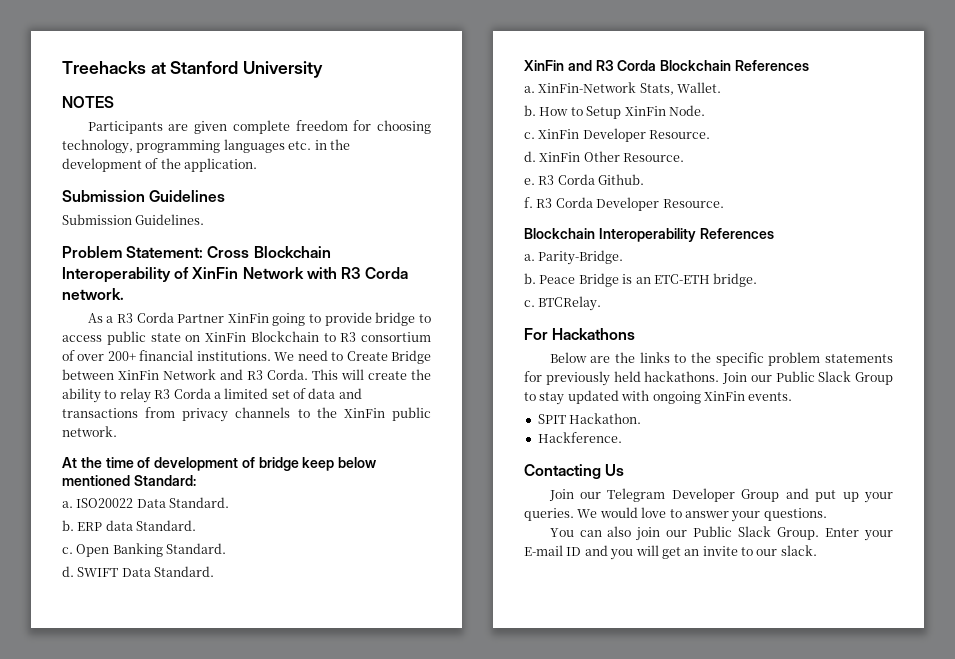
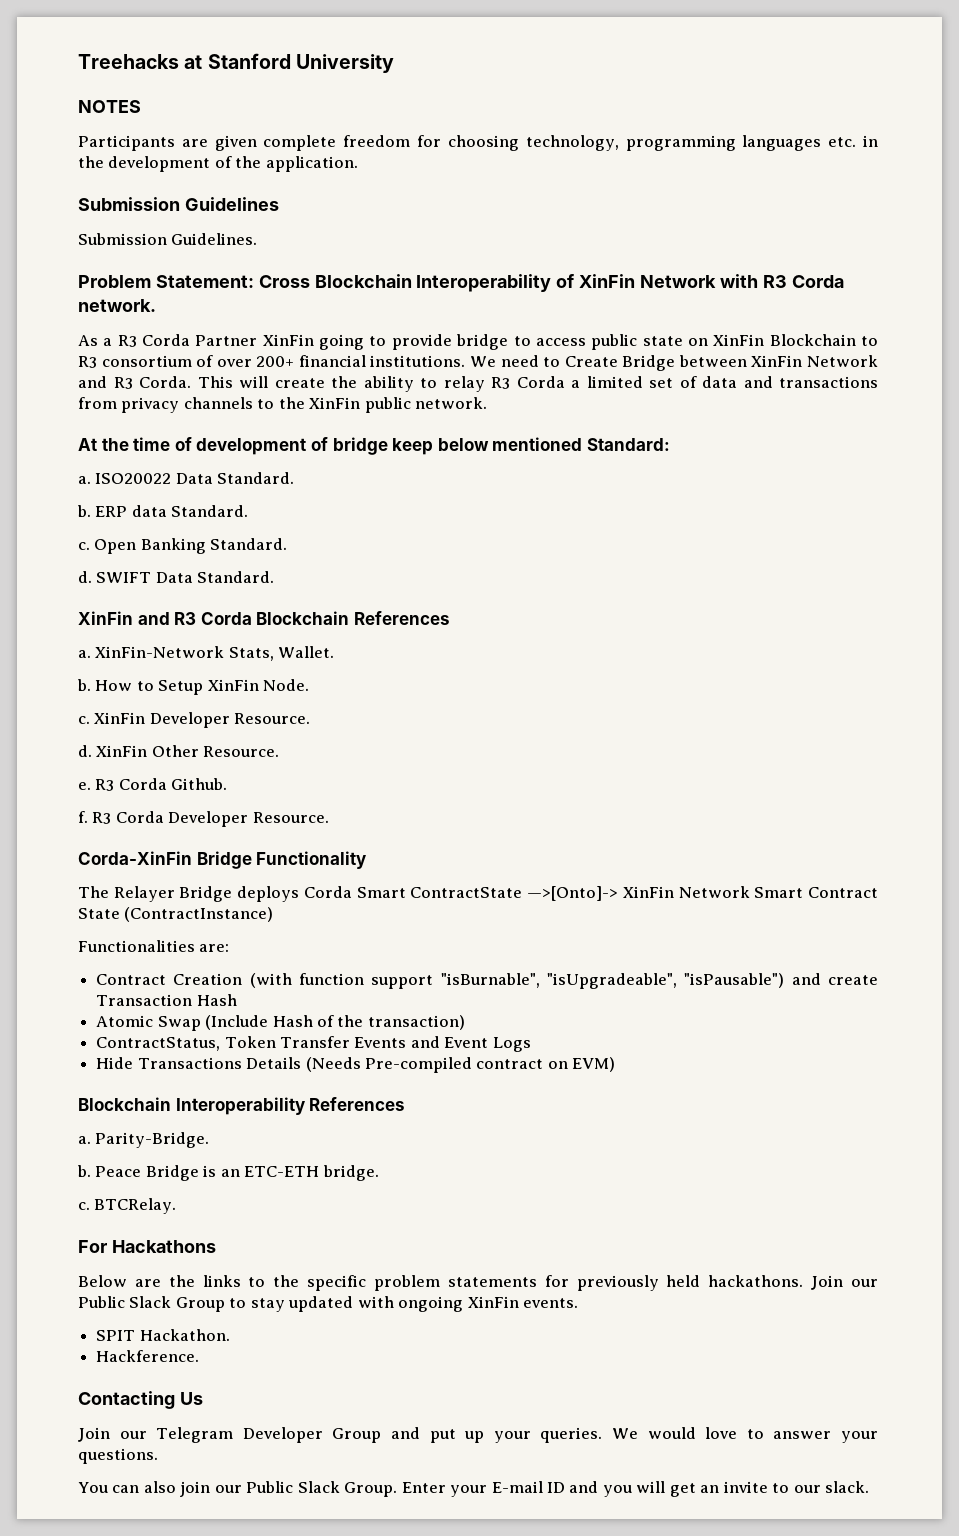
(724, 203) none -> [78,851,367,869] [78,886,879,902] [78,907,274,922] [78,940,230,952] [96,973,879,989] [96,994,237,1006] [96,1015,465,1031] [96,1036,531,1052] [96,1057,616,1073] // Corda-XinFin Bridge Functionality // The Relayer Bridge deploys Corda Smart ContractState —>[Onto]-> XinFin Network Smart Contract State (ContractInstance) // Functionalities are: // Contract Creation (with function support "isBurnable", "isUpgradeable", "isPausable") and create Transaction Hash // Atomic Swap (Include Hash of the transaction) // ContractStatus, Token Transfer Events and Event Logs // Hide Transactions Details (Needs Pre-compiled contract on EVM)

